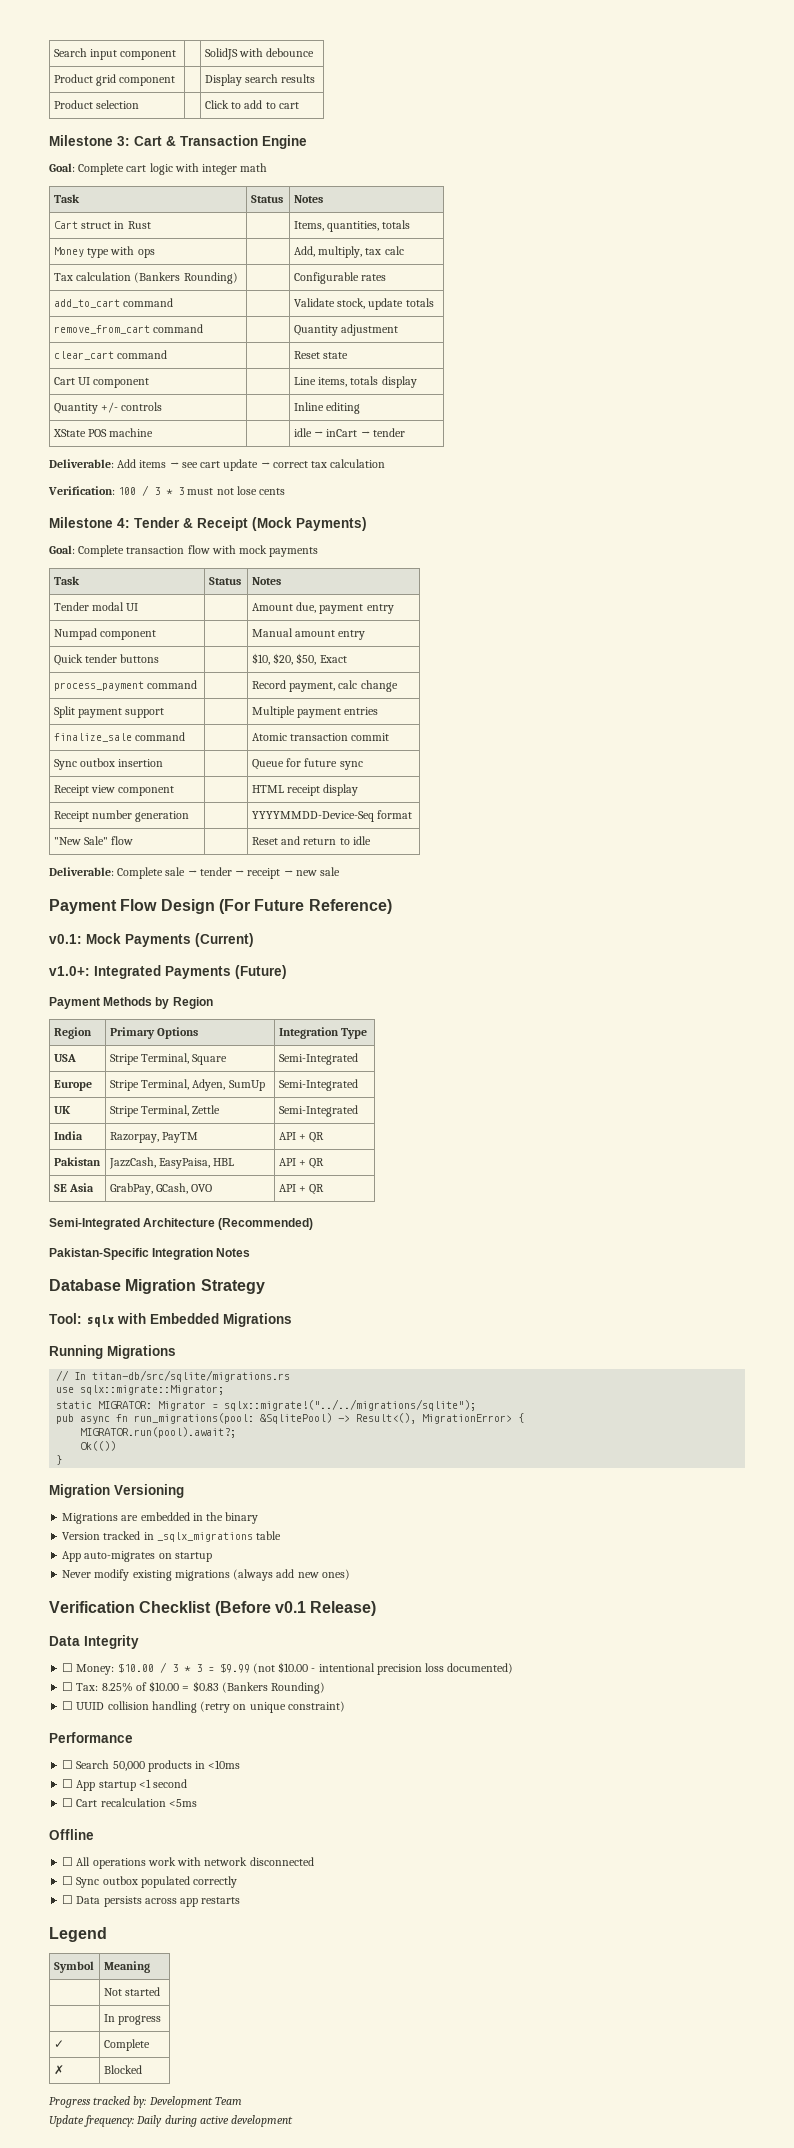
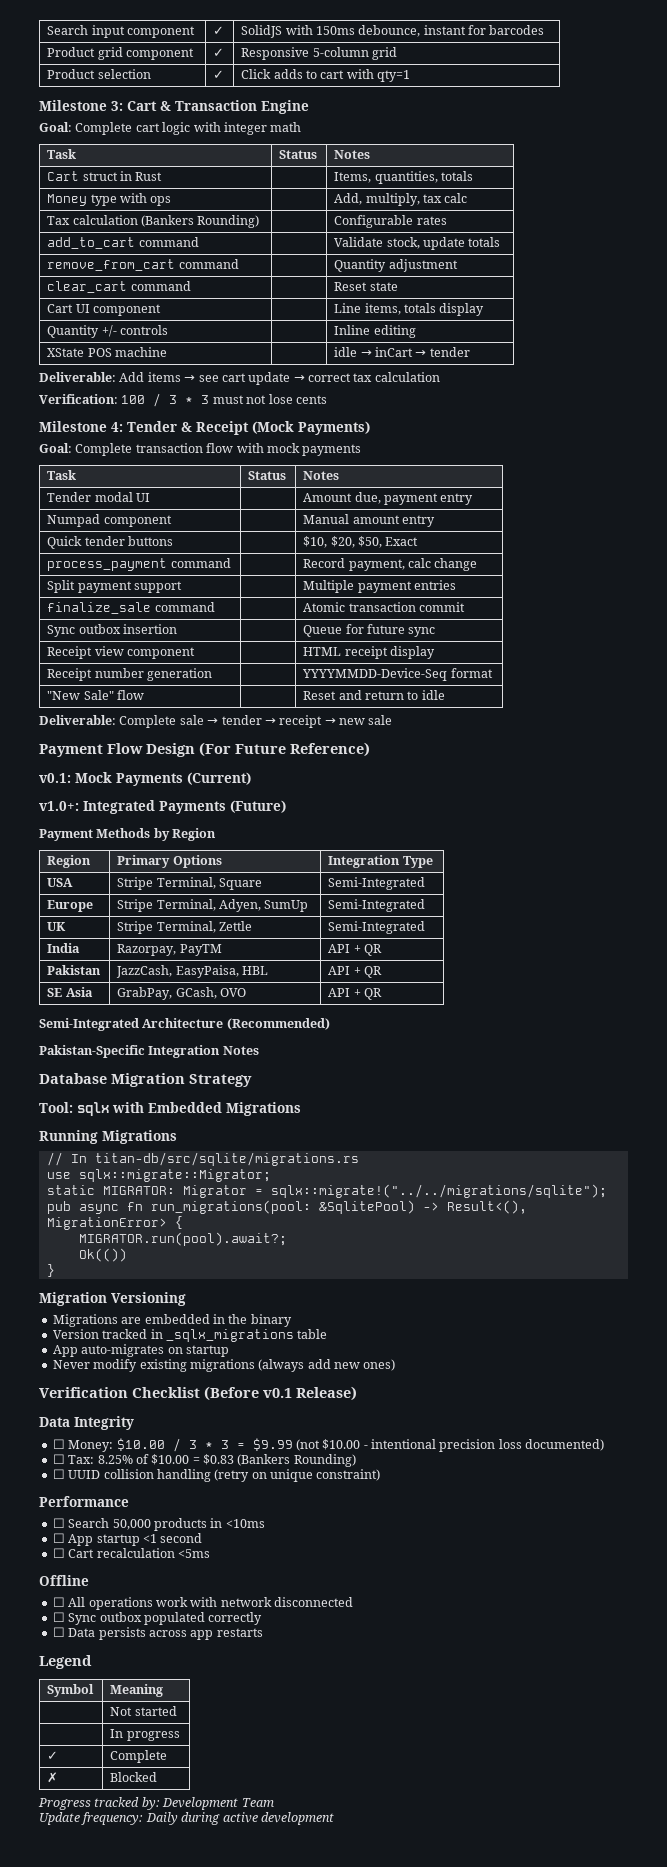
(177, 55) none -> [213,26,225,35] ✓
[266,48,315,57] debounce -> [315,25,545,37] 150ms debounce, instant for barcodes
[204,74,316,86] | Display search results -> [213,48,225,57] [241,47,397,60] ✓ | Responsive 5-column grid
(140, 104) none -> [213,70,225,79] ✓
[231,100,263,109] to add -> [273,69,303,79] adds
(299, 105) none -> [346,69,411,82] with qty=1

